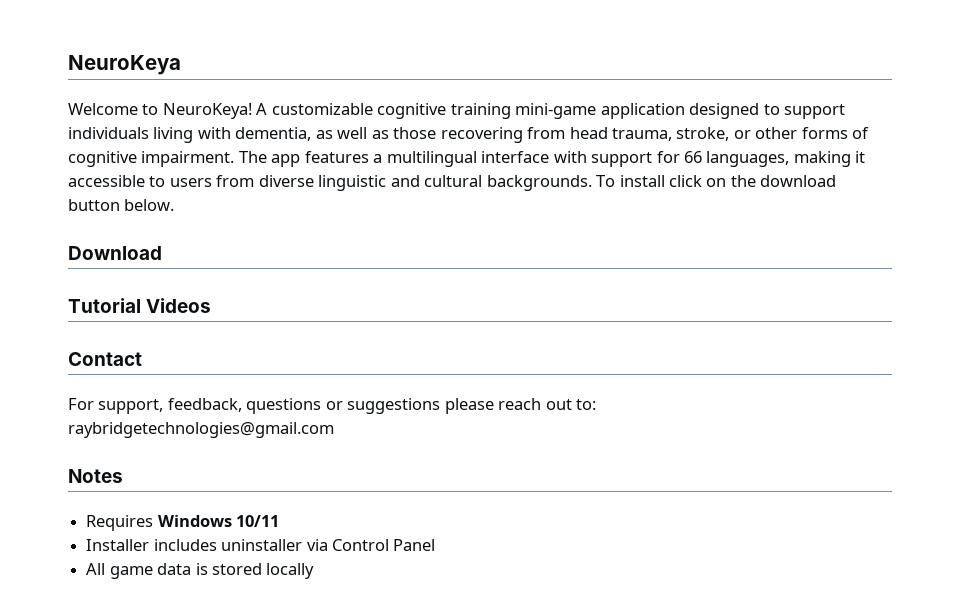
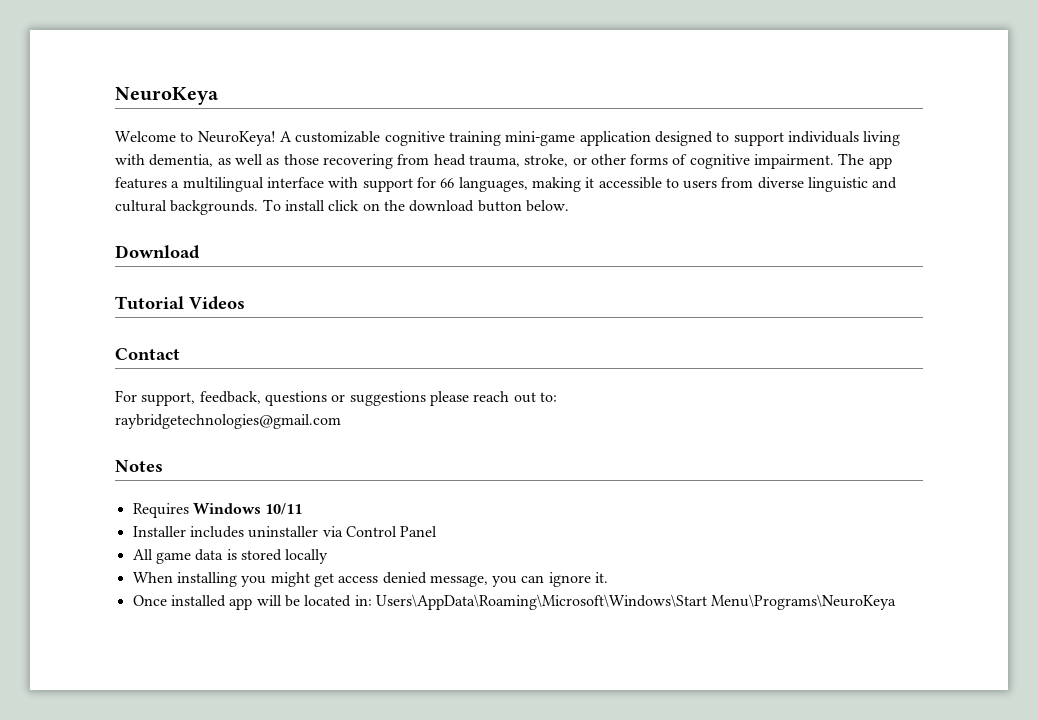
(315, 571) none -> [132,572,609,587] [132,594,897,610] // When installing you might get access denied message, you can ignore it. // Once installed app will be located in: Users\AppData\Roaming\Microsoft\Windows\Start Menu\Programs\NeuroKeya

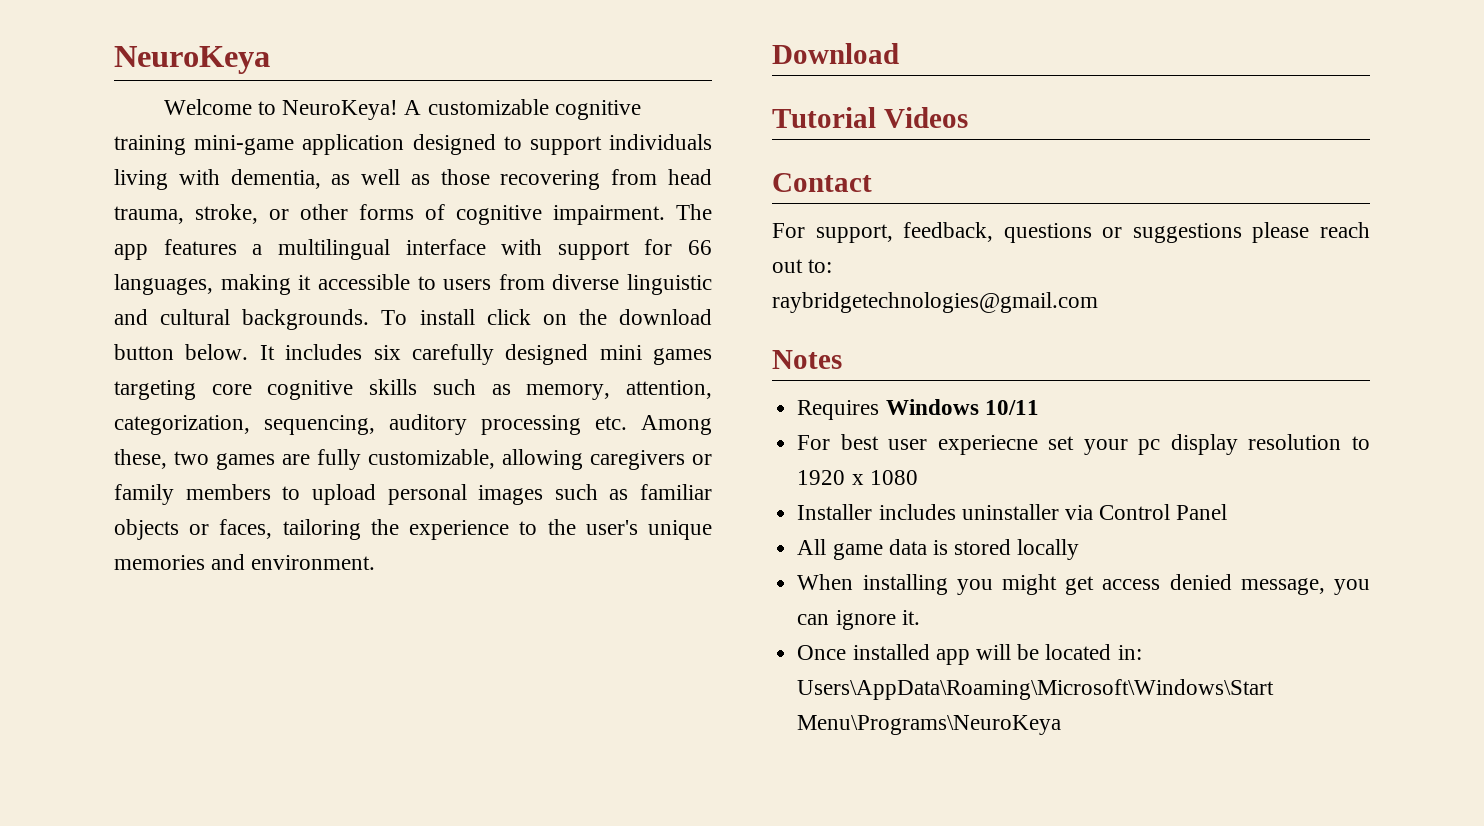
(569, 206) none -> [259,344,712,365] [114,379,712,400] [114,414,712,435] [114,449,712,470] [114,484,712,505] [114,519,712,540] [114,554,376,570] It includes six carefully designed mini games targeting core cognitive skills such as memory, attention, categorization, sequencing, auditory processing etc. Among these, two games are fully customizable, allowing caregivers or family members to upload personal images such as familiar objects or faces, tailoring the experience to the user's unique memories and environment.
(303, 509) none -> [797,434,1370,455] [797,470,918,485] // For best user experiecne set your pc display resolution to 1920 x 1080

